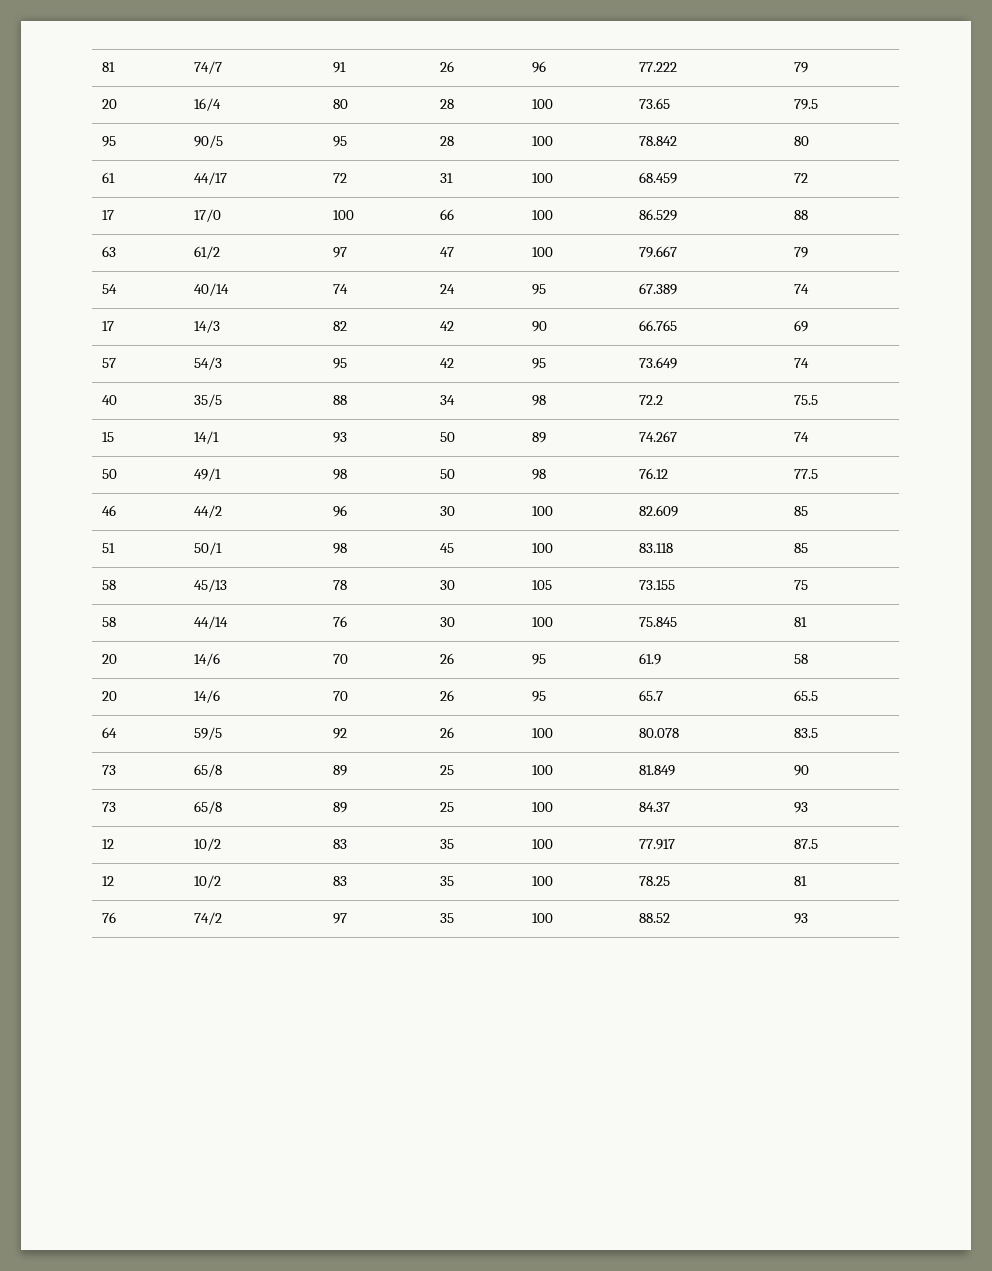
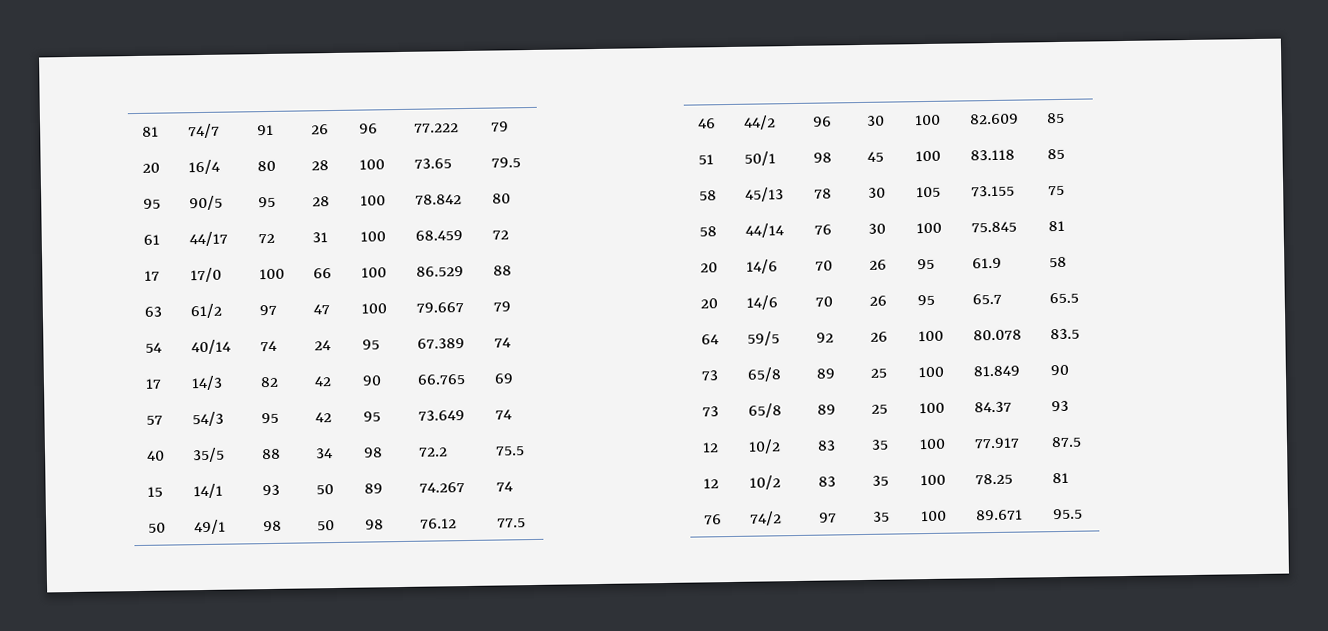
[639,913,671,923] [794,913,809,924] 88.52 | 93 -> [975,509,1024,521] [1052,508,1084,520] 89.671 | 95.5

